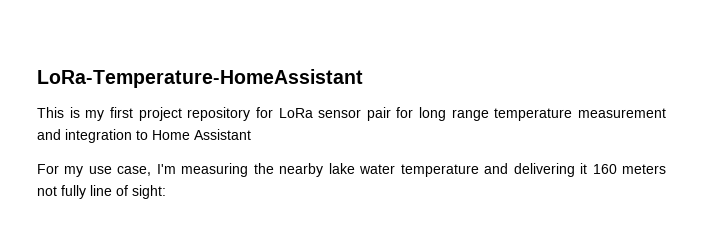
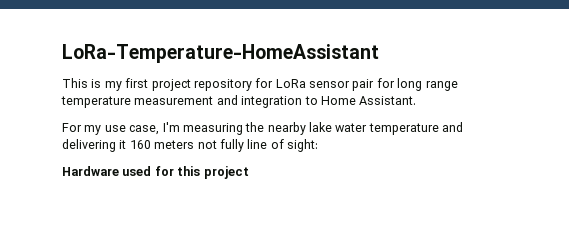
[194,129,251,140] Assistant -> [359,96,417,105] Assistant.
(166, 192) none -> [62,166,249,179] // Hardware used for this project

